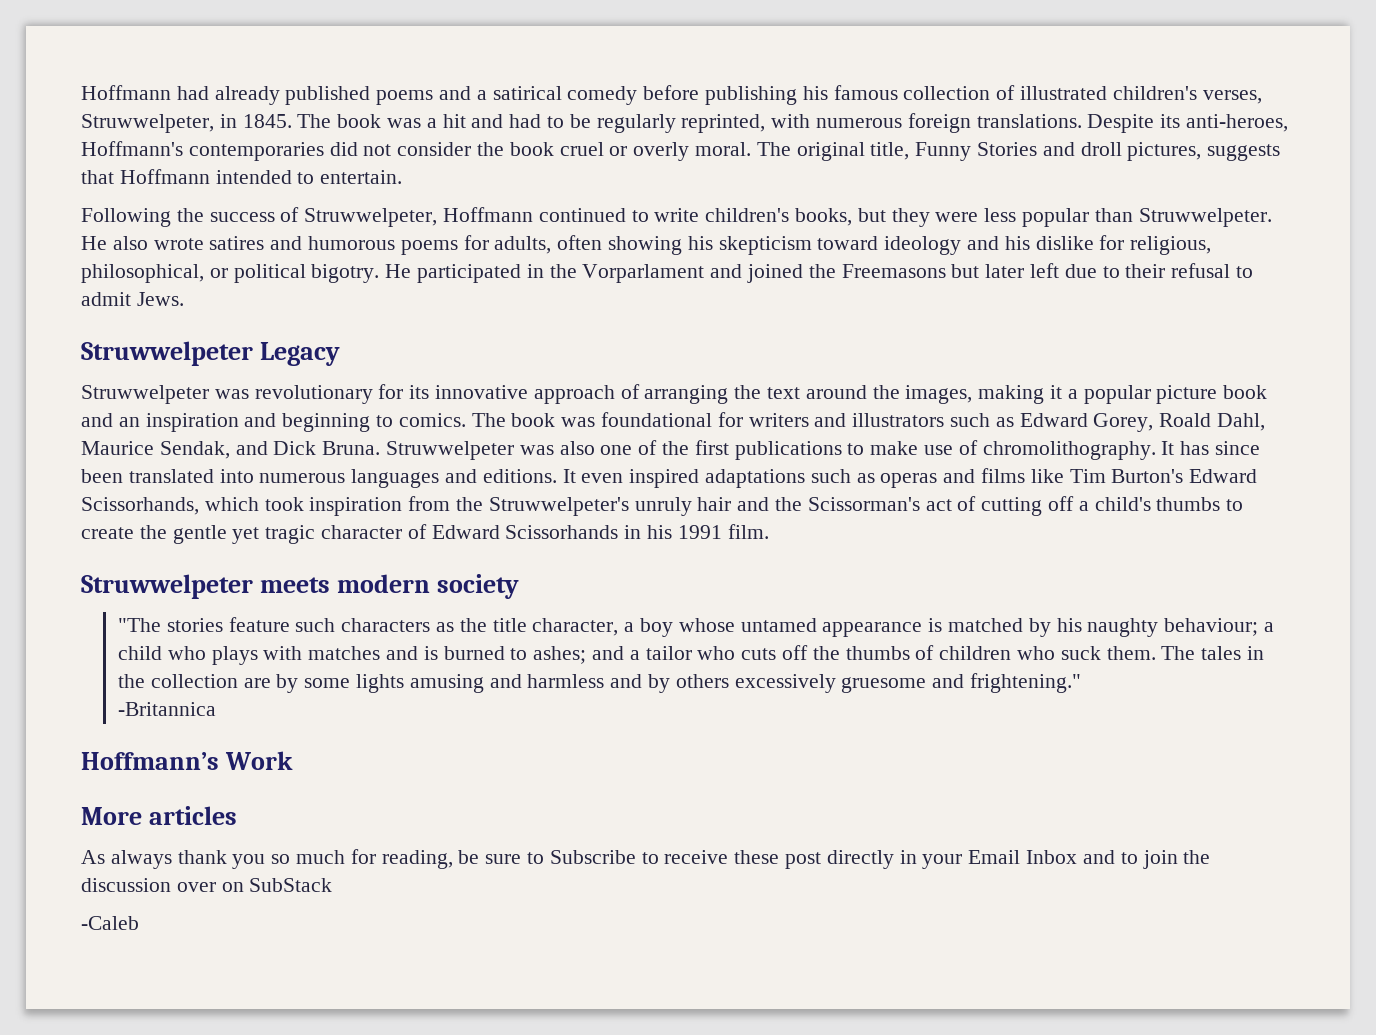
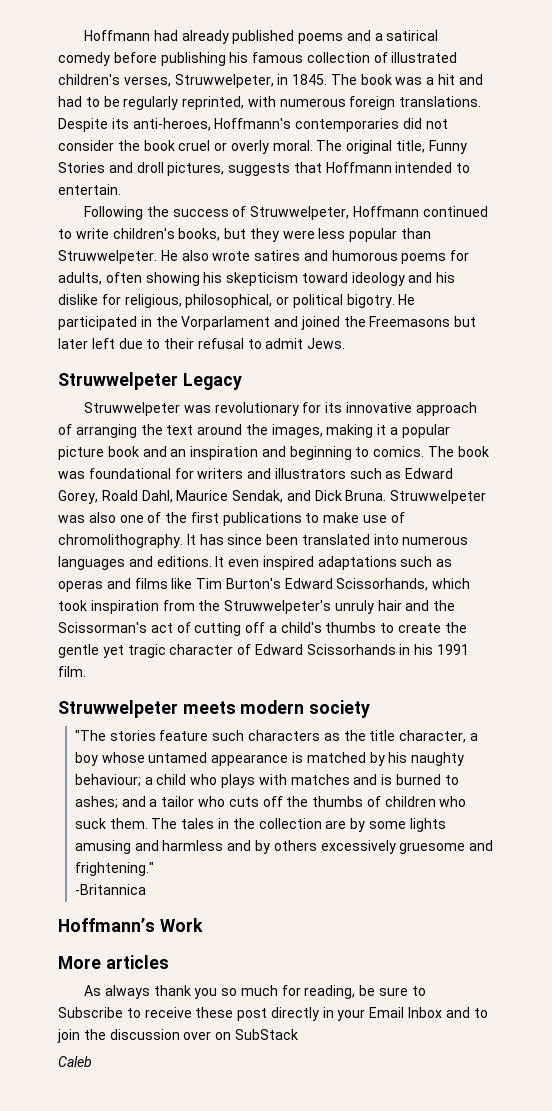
[81,916,139,930] -Caleb -> [58,1056,92,1067] Caleb

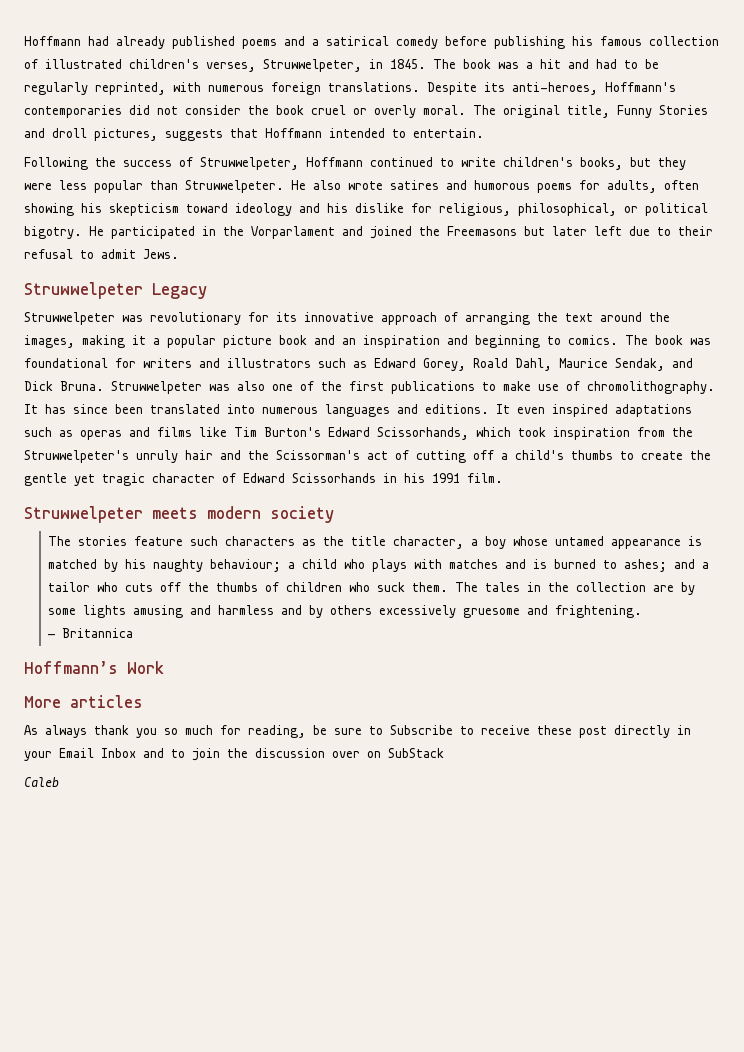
[74,730,106,741] "The -> [48,536,72,546] The
[74,862,154,876] [74,884,146,895] frightening." // -Britannica -> [555,605,643,618] [48,628,134,638] frightening. // — Britannica

